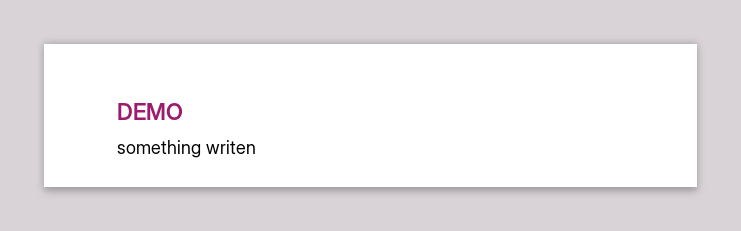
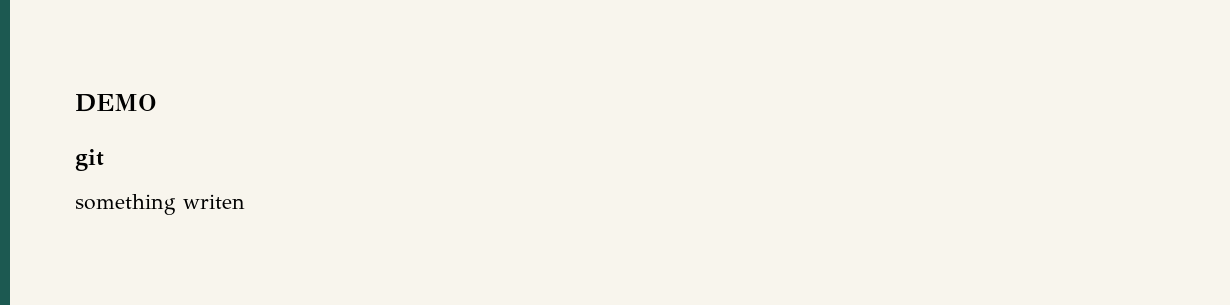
(183, 111) none -> [75,149,104,171] // git

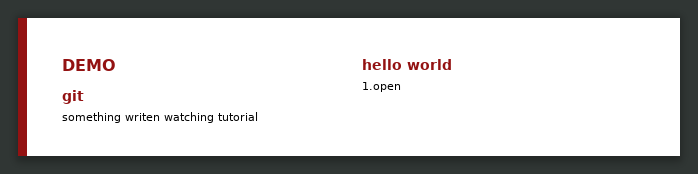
(245, 201) none -> [164,112,258,123] [362,59,452,70] [362,82,401,92] watching tutorial // hello world // 1.open

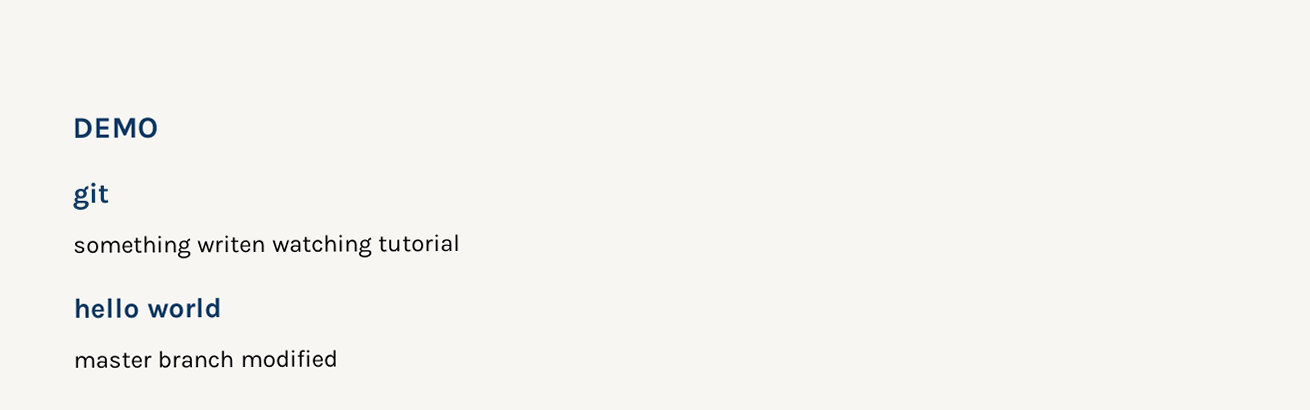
[362,82,401,92] 1.open -> [73,349,338,369] master branch modified

